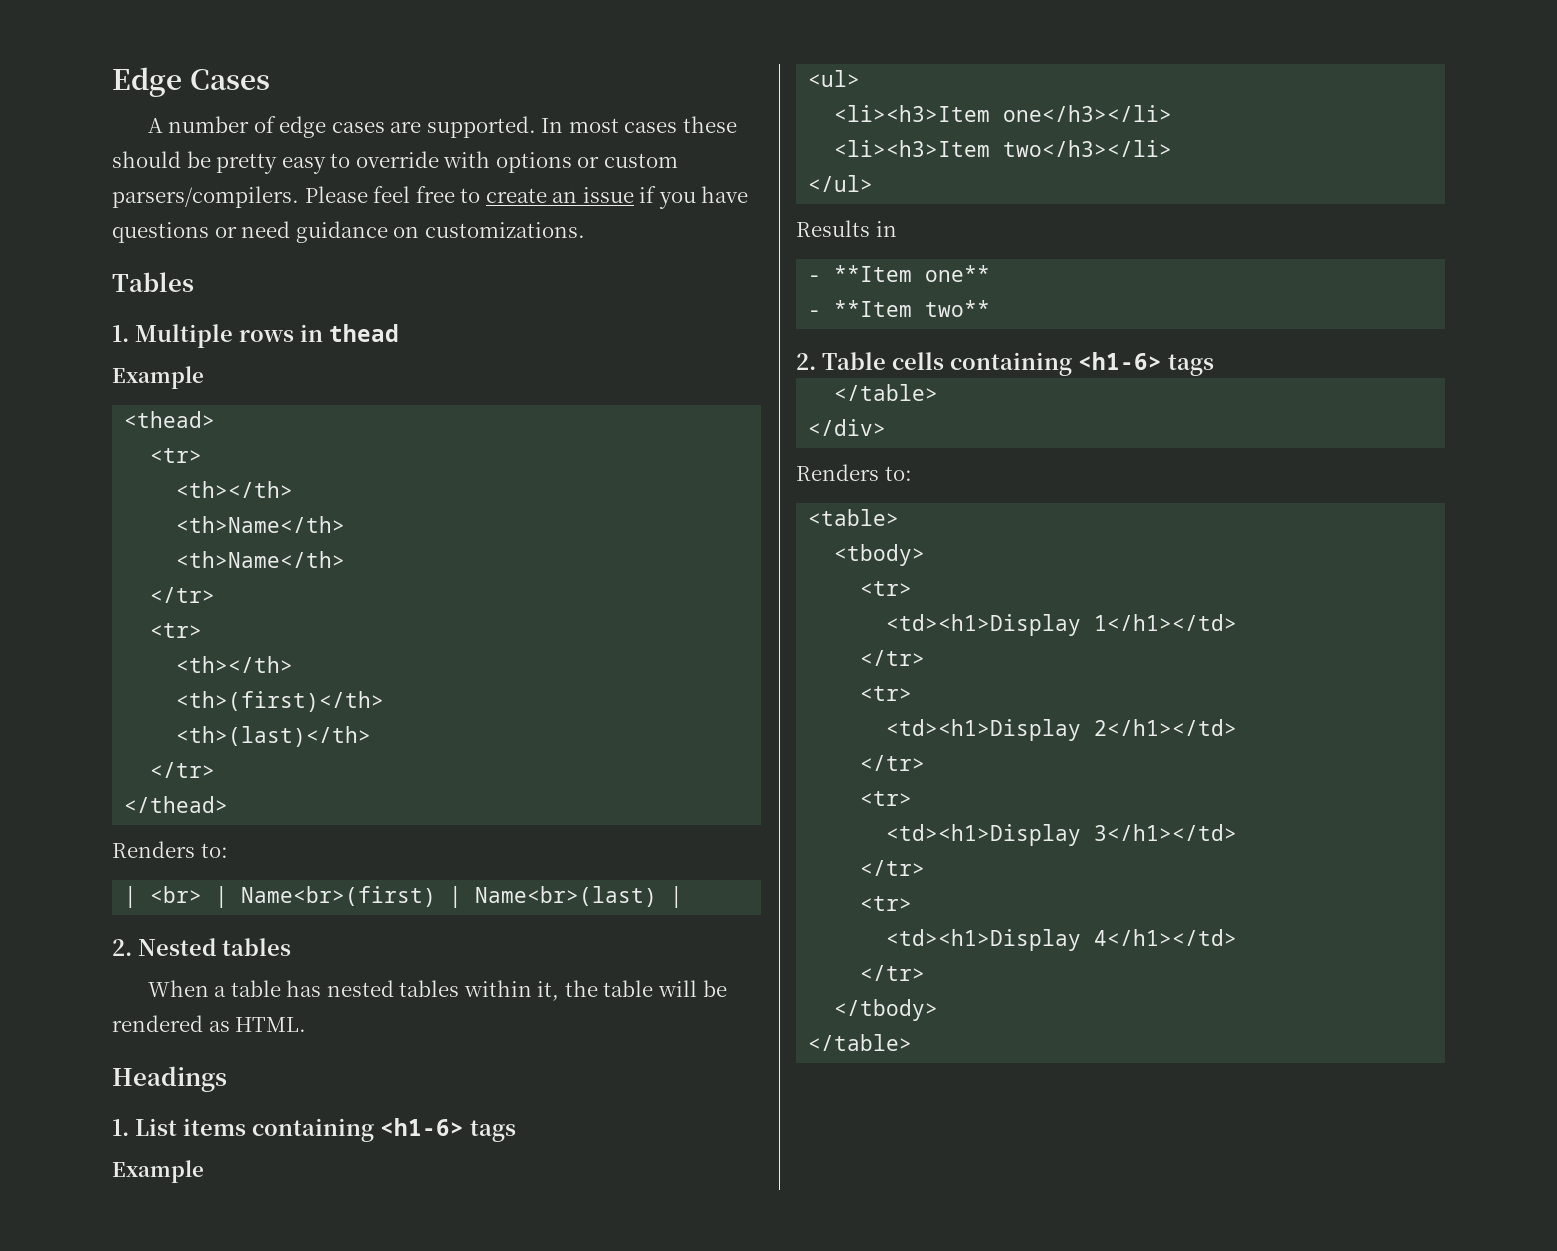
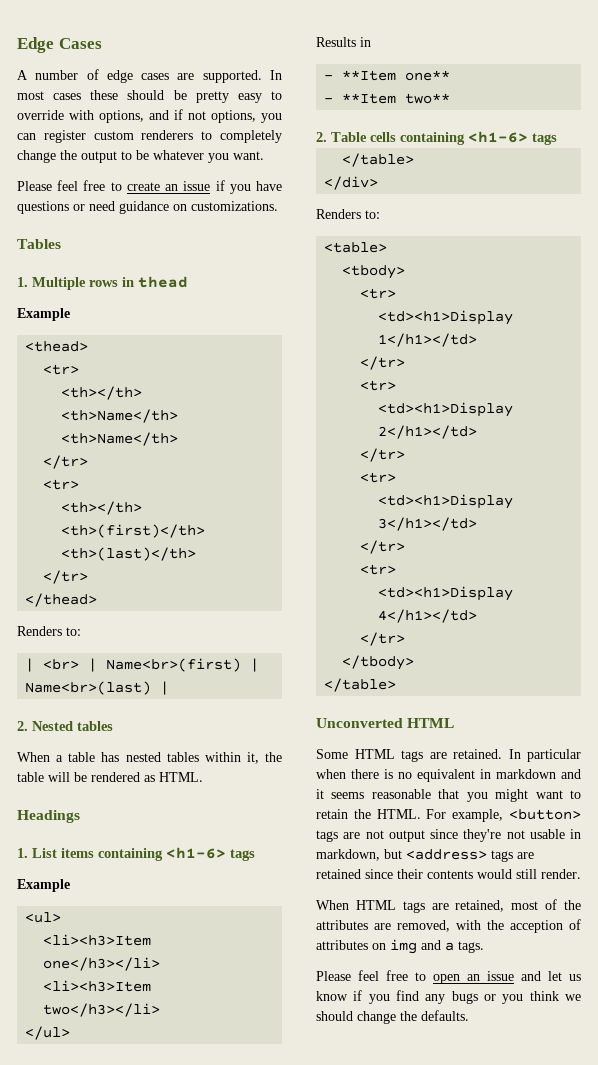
[495,152,678,173] [112,186,299,208] options or custom parsers/compilers. -> [99,109,282,123] [17,130,282,143] [17,150,264,163] options, and if not options, you can register custom renderers to completely change the output to be whatever you want. //
(913, 1042) none -> [316,718,455,728] [316,749,581,762] [316,769,581,782] [316,789,581,802] [316,809,581,822] [316,829,581,842] [316,849,534,862] [316,869,581,879] [316,899,581,913] [316,919,581,933] [316,939,484,954] [316,970,581,984] [316,990,581,1004] [316,1010,469,1024] // Unconverted HTML // Some HTML tags are retained. In particular when there is no equivalent in markdown and it seems reasonable that you might want to retain the HTML. For example, <button> tags are not output since they're not usable in markdown, but <address> tags are retained since their contents would still render. // When HTML tags are retained, most of the attributes are removed, with the acception of attributes on img and a tags. // Please feel free to open an issue and let us know if you find any bugs or you think we should change the defaults.

